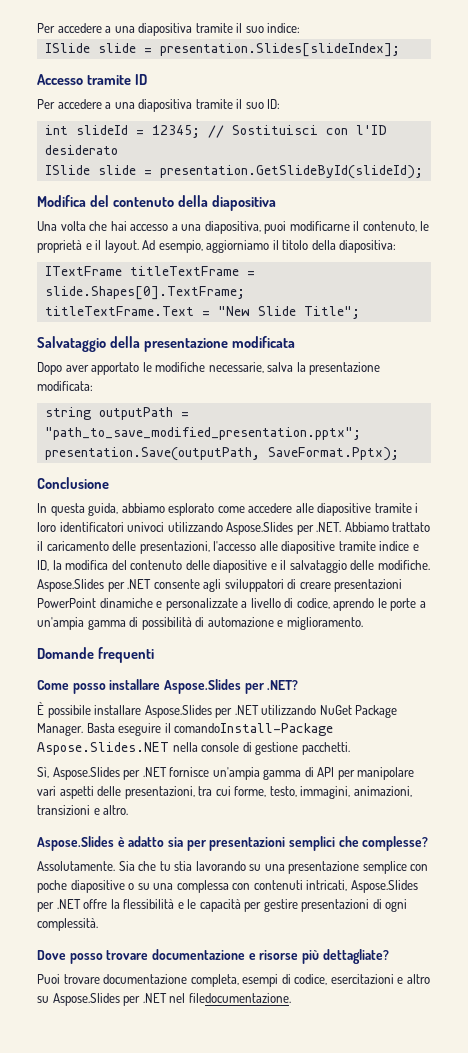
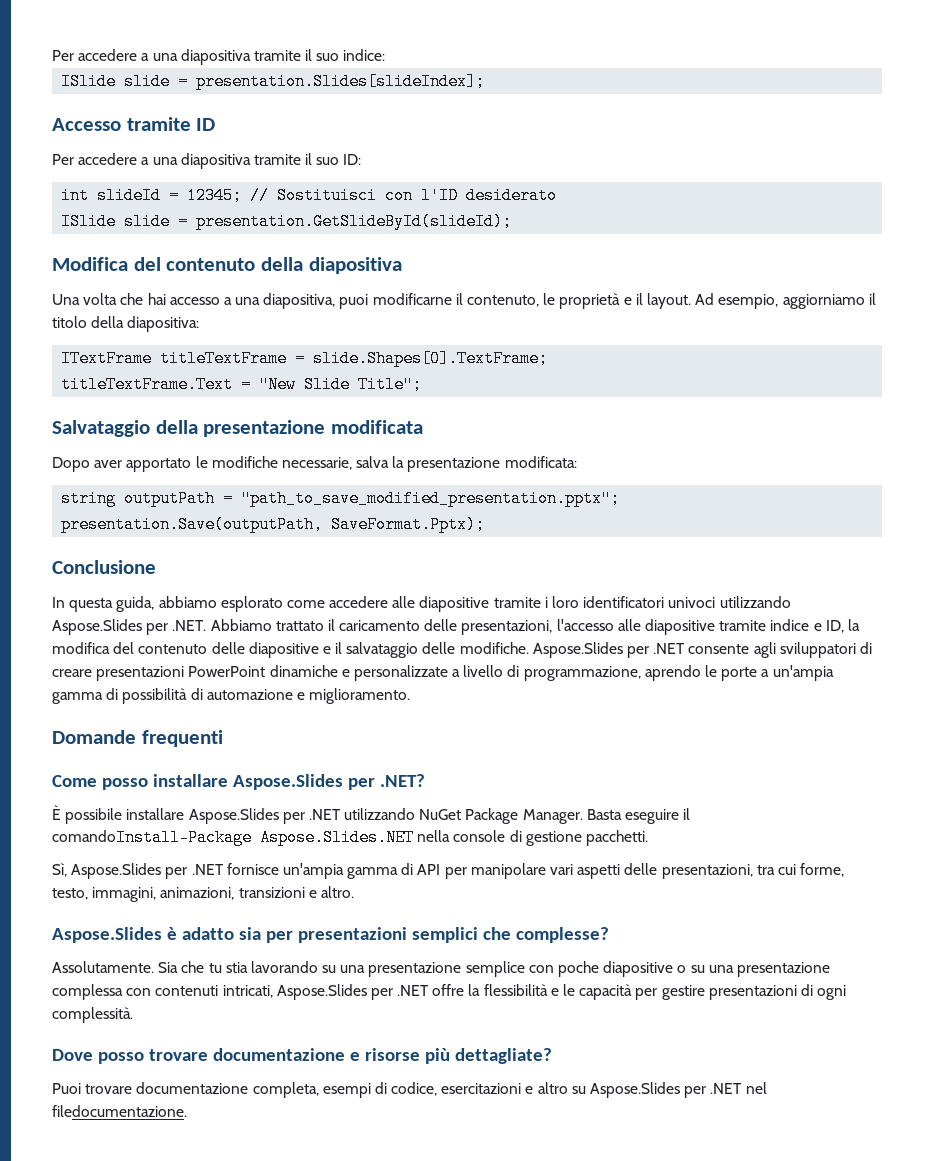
[296,598,330,609] codice, -> [523,666,641,681] programmazione,
(174, 886) none -> [736,962,830,977] presentazione

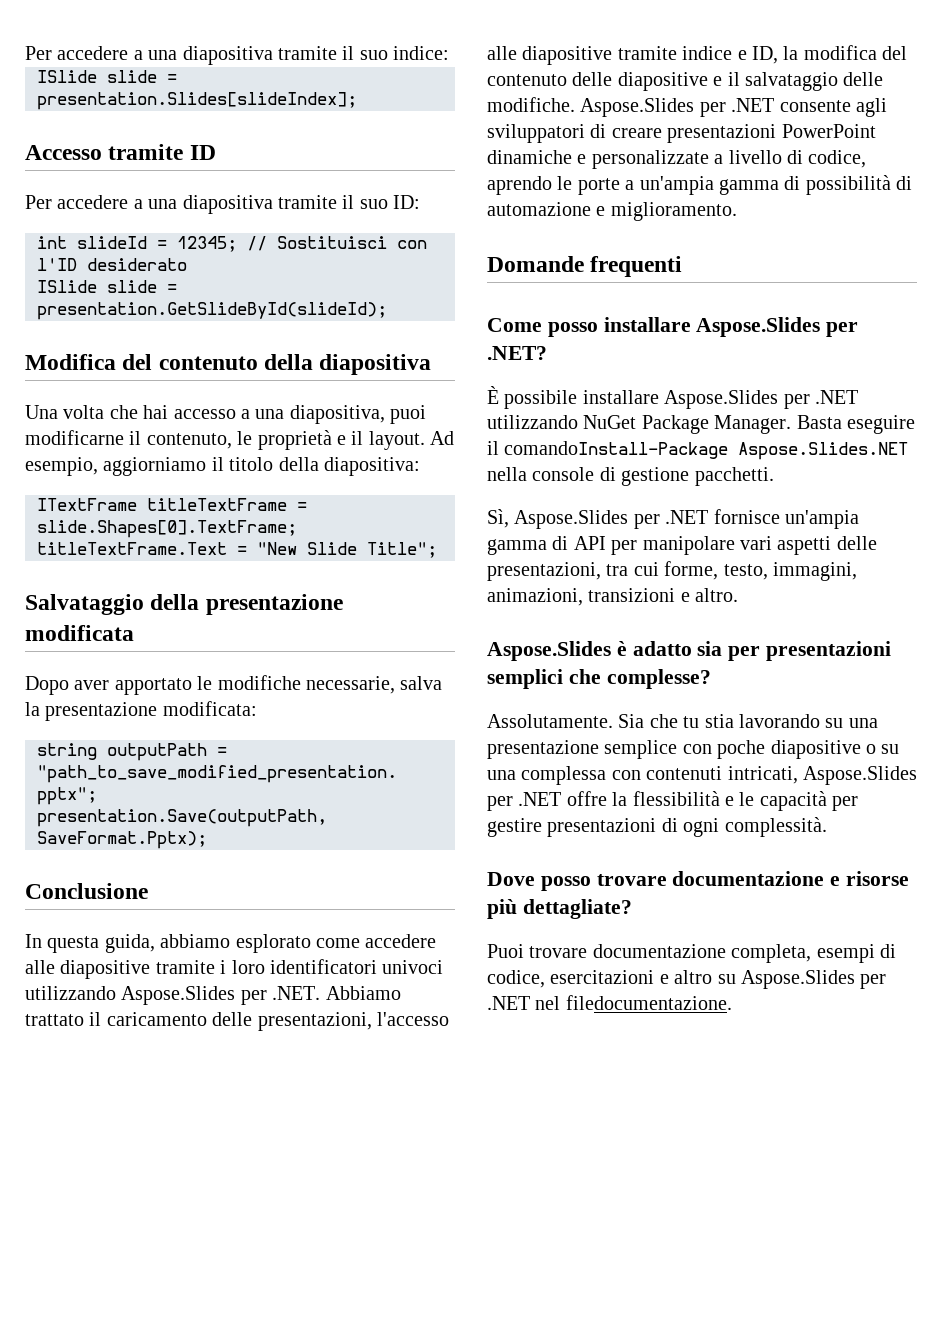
[523,666,641,681] programmazione, -> [808,150,867,168] codice,
[736,962,830,977] presentazione -> (516, 775) none

